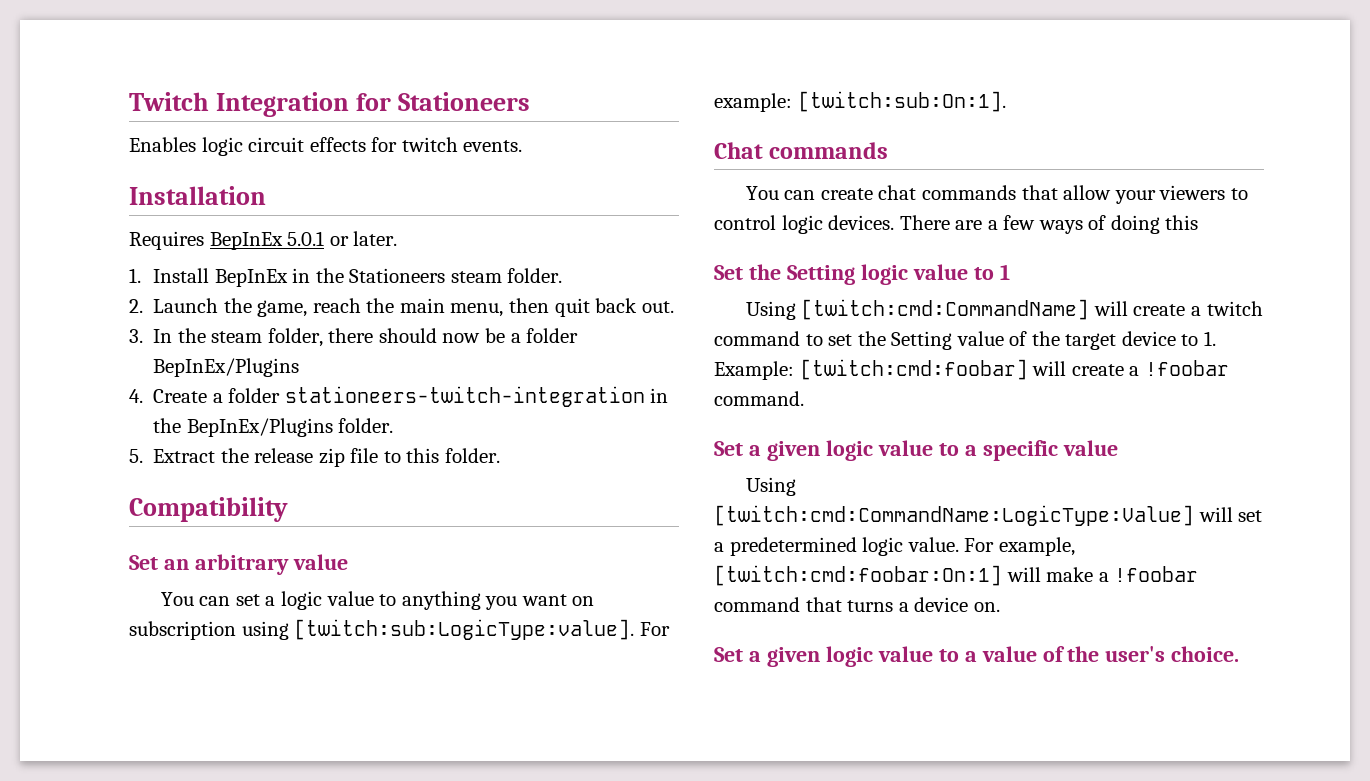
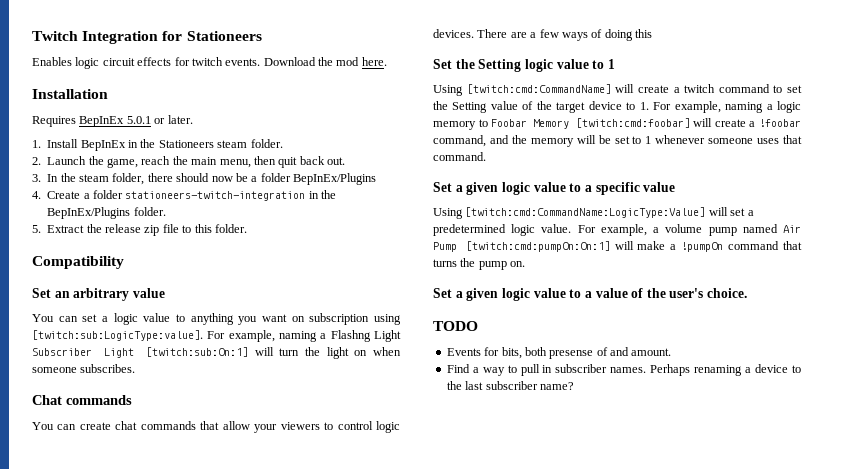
(523, 146) none -> [263,57,387,66] Download the mod here.
[714,91,1006,112] example: [twitch:sub:On:1]. -> [228,330,401,342] [32,347,402,359] [32,364,136,373] example, naming a Flashng Light Subscriber Light [twitch:sub:On:1] will turn the light on when someone subscribes.
[714,361,794,380] Example: -> [653,101,801,113] [433,119,570,130] For example, naming a logic memory to Foobar Memory
(1229, 368) none -> [433,135,802,147] command, and the memory will be set to 1 whenever someone uses that
[714,565,1002,586] [twitch:cmd:foobar:On:1] -> [653,224,801,236] [433,241,610,252] a volume pump named Air Pump [twitch:cmd:pumpOn:On:1]
[1114,566,1199,582] !foobar -> [681,242,724,252] !pumpOn
[898,597,969,612] a device -> [460,258,507,270] the pump
(1240, 654) none -> [433,321,478,331] [446,347,672,359] [446,364,801,376] [446,381,574,390] // TODO // Events for bits, both presense of and amount. // Find a way to pull in subscriber names. Perhaps renaming a device to the last subscriber name?

